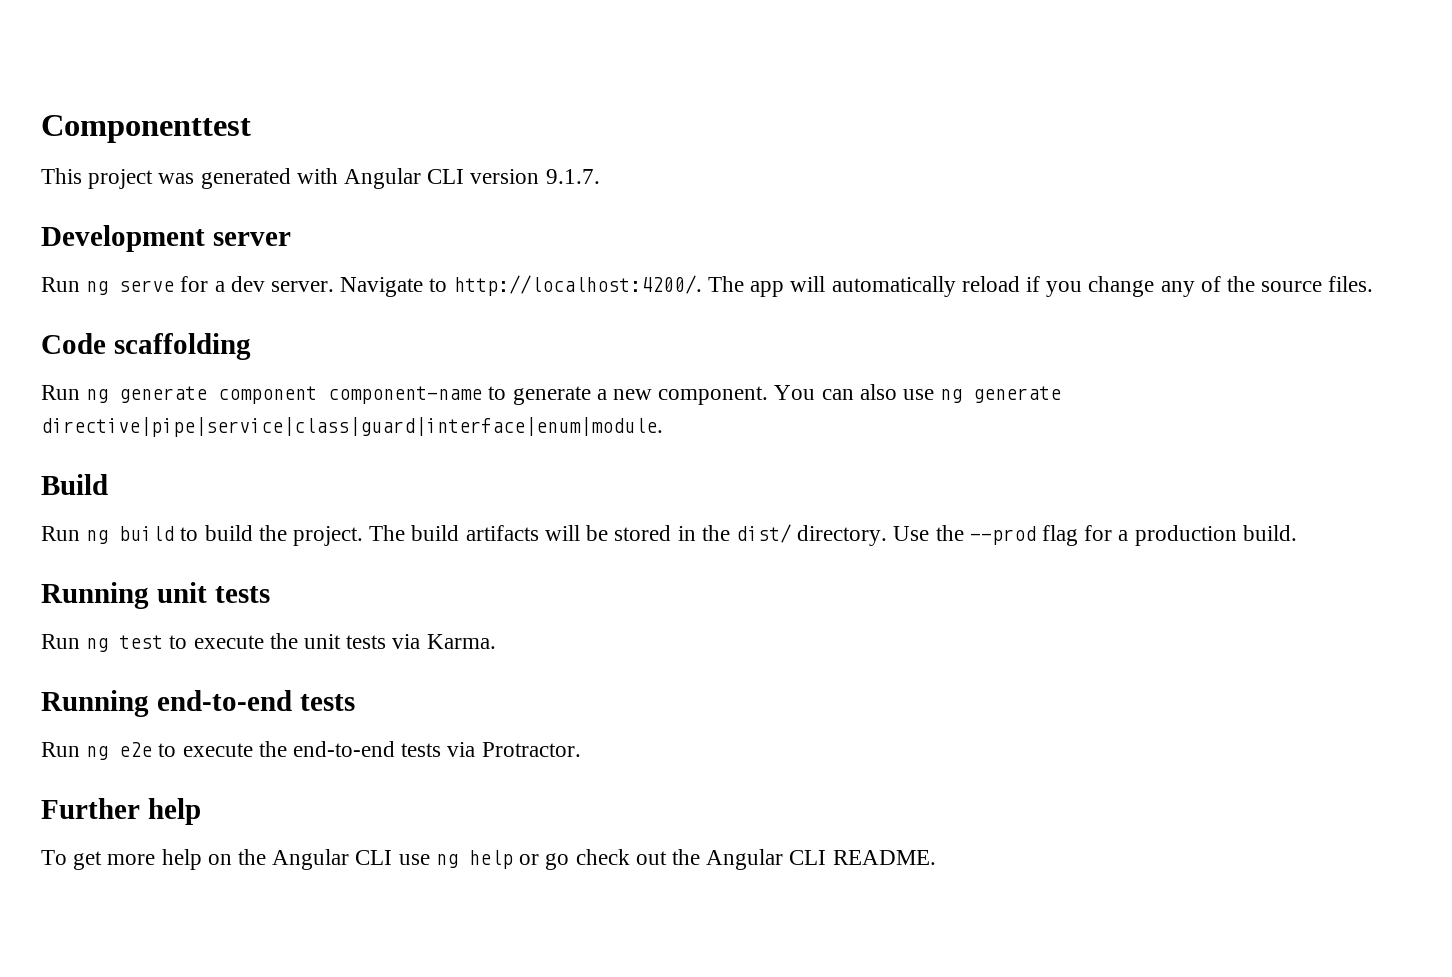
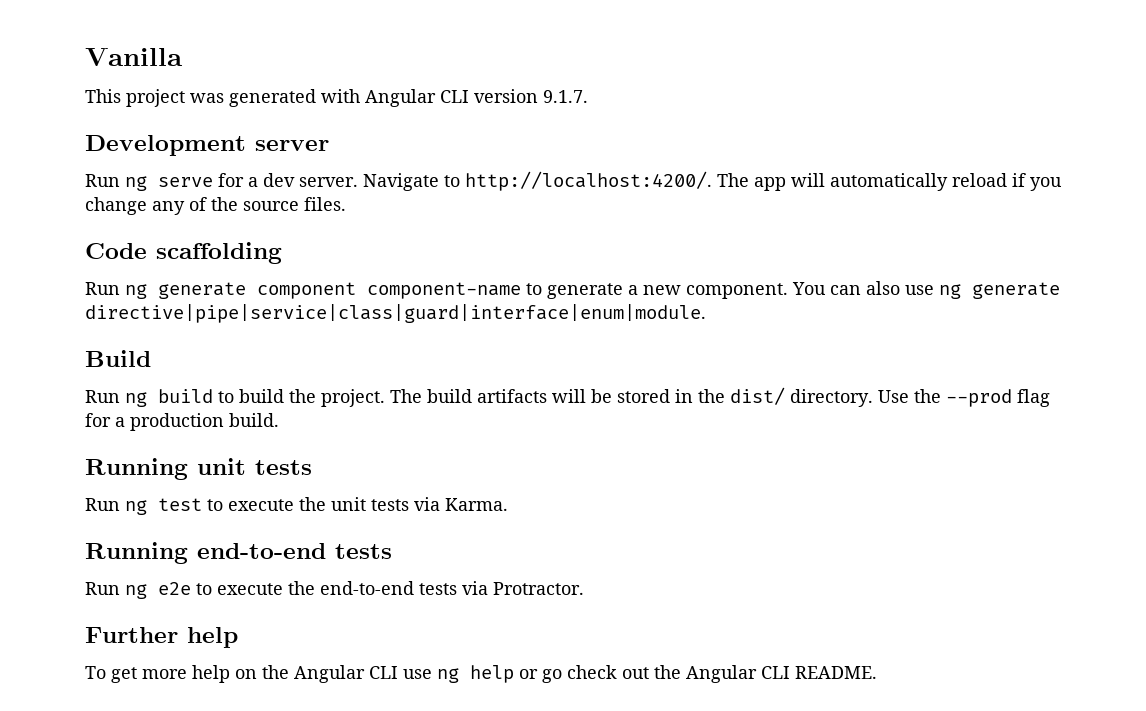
[41,115,251,143] Componenttest -> [85,48,183,66] Vanilla

